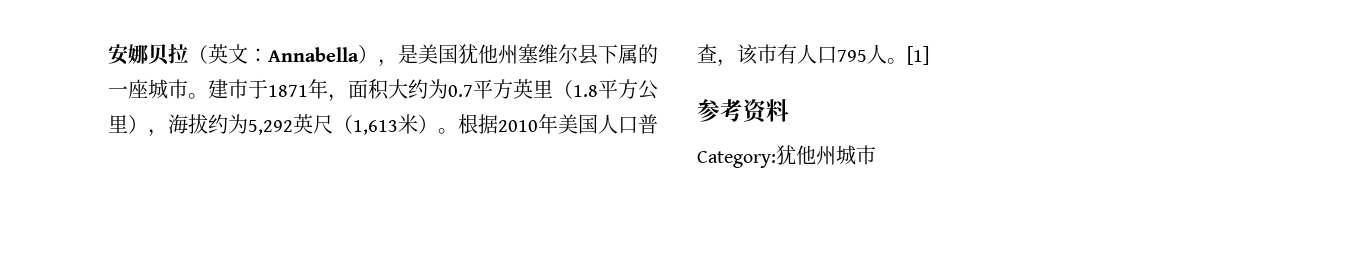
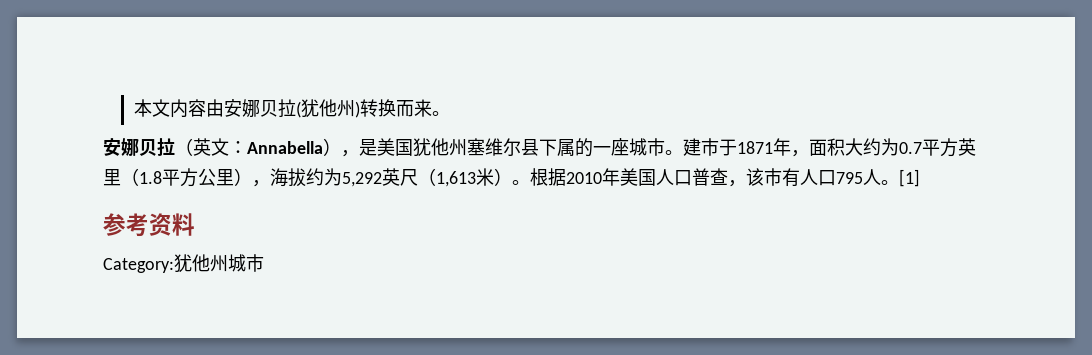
(108, 54) none -> [133,99,450,118] 本文内容由安娜贝拉(犹他州)转换而来。 //

